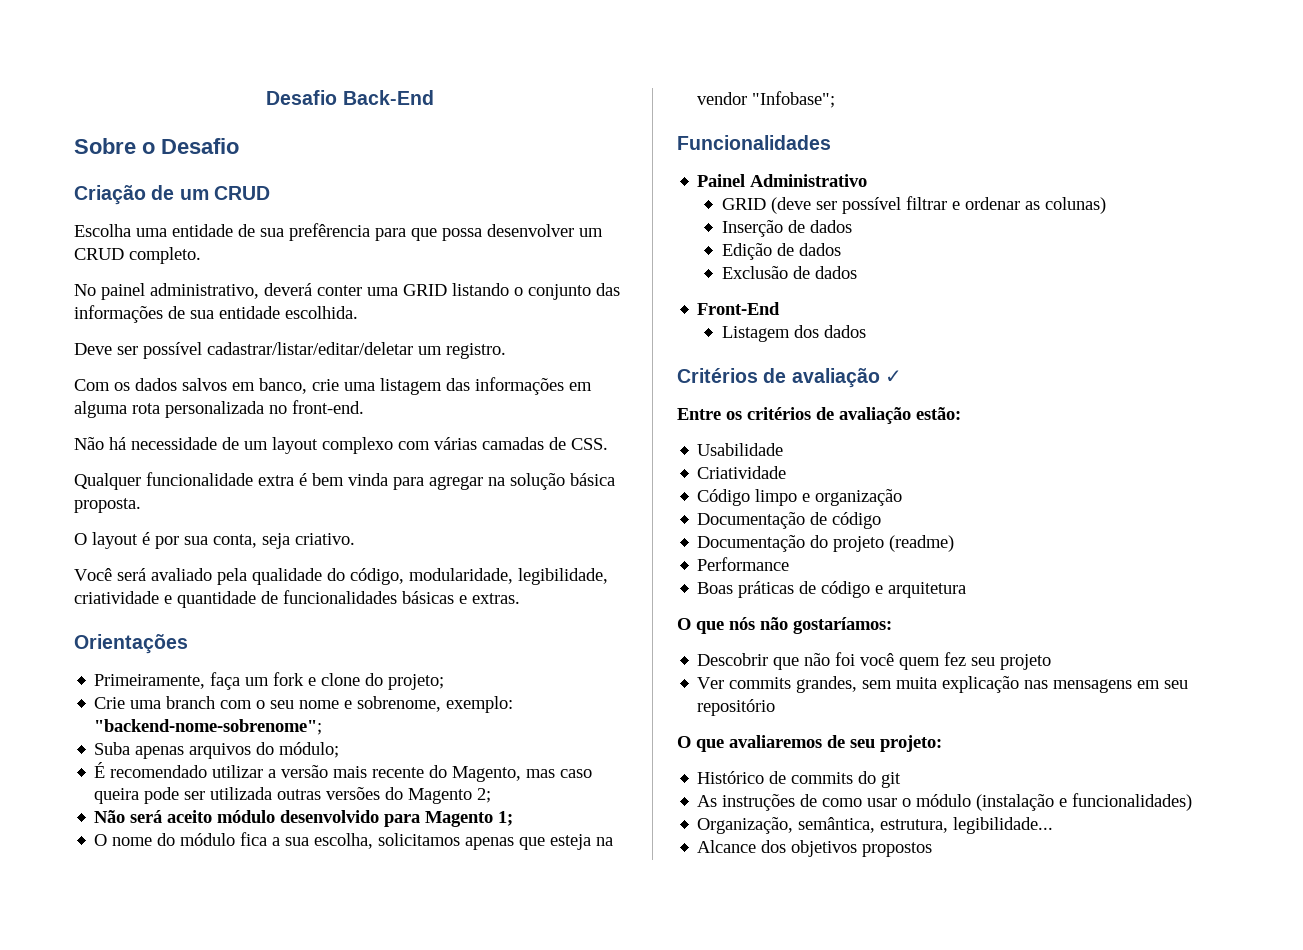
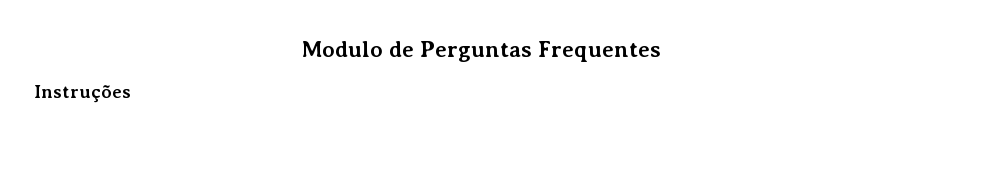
[266,90,434,105] [74,138,239,154] [74,185,270,205] [74,223,603,241] [74,247,201,264] [74,283,620,300] [74,305,358,323] [74,342,506,359] [74,377,592,395] [74,400,364,418] [74,437,608,454] [74,472,615,490] [74,498,141,513] [74,532,355,549] [74,568,608,585] [74,590,520,608] [74,634,188,654] [94,672,445,690] [94,696,514,713] [94,719,323,735] [94,742,340,759] [94,762,593,782] [94,787,492,804] [94,810,514,827] [94,832,614,850] [697,91,836,108] [677,135,831,150] [697,174,868,187] [721,196,1106,214] [721,220,852,237] [721,243,841,260] [721,266,857,279] [697,302,781,315] [721,325,866,342] [677,368,902,388] [677,407,961,424] [697,443,784,456] [697,466,787,479] [697,489,903,506] [697,512,882,529] [697,535,955,552] [697,557,790,571] [697,581,967,598] [677,617,892,634] [697,652,1052,670] [697,676,1189,693] [697,699,776,716] [677,735,942,752] [697,771,902,788] [697,793,1193,811] [697,817,1054,834] [697,840,933,857] Desafio Back-End // Sobre o Desafio // Criação de um CRUD // Escolha uma entidade de sua prefêrencia para que possa desenvolver um CRUD completo. // No painel administrativo, deverá conter uma GRID listando o conjunto das informações de sua entidade escolhida. // Deve ser possível cadastrar/listar/editar/deletar um registro. // Com os dados salvos em banco, crie uma listagem das informações em alguma rota personalizada no front-end. // Não há necessidade de um layout complexo com várias camadas de CSS. // Qualquer funcionalidade extra é bem vinda para agregar na solução básica proposta. // O layout é por sua conta, seja criativo. // Você será avaliado pela qualidade do código, modularidade, legibilidade, criatividade e quantidade de funcionalidades básicas e extras. // Orientações // Primeiramente, faça um fork e clone do projeto; // Crie uma branch com o seu nome e sobrenome, exemplo: "backend-nome-sobrenome"; // Suba apenas arquivos do módulo; // É recomendado utilizar a versão mais recente do Magento, mas caso queira pode ser utilizada outras versões do Magento 2; // Não será aceito módulo desenvolvido para Magento 1; // O nome do módulo fica a sua escolha, solicitamos apenas que esteja na vendor "Infobase"; // Funcionalidades // Painel Administrativo // GRID (deve ser possível filtrar e ordenar as colunas) // Inserção de dados // Edição de dados // Exclusão de dados // Front-End // Listagem dos dados // Critérios de avaliação ✓ // Entre os critérios de avaliação estão: // Usabilidade // Criatividade // Código limpo e organização // Documentação de código // Documentação do projeto (readme) // Performance // Boas práticas de código e arquitetura // O que nós não gostaríamos: // Descobrir que não foi você quem fez seu projeto // Ver commits grandes, sem muita explicação nas mensagens em seu repositório // O que avaliaremos de seu projeto: // Histórico de commits do git // As instruções de como usar o módulo (instalação e funcionalidades) // Organização, semântica, estrutura, legibilidade... // Alcance dos objetivos propostos -> [301,41,662,62] [34,85,131,103] Modulo de Perguntas Frequentes // Instruções

